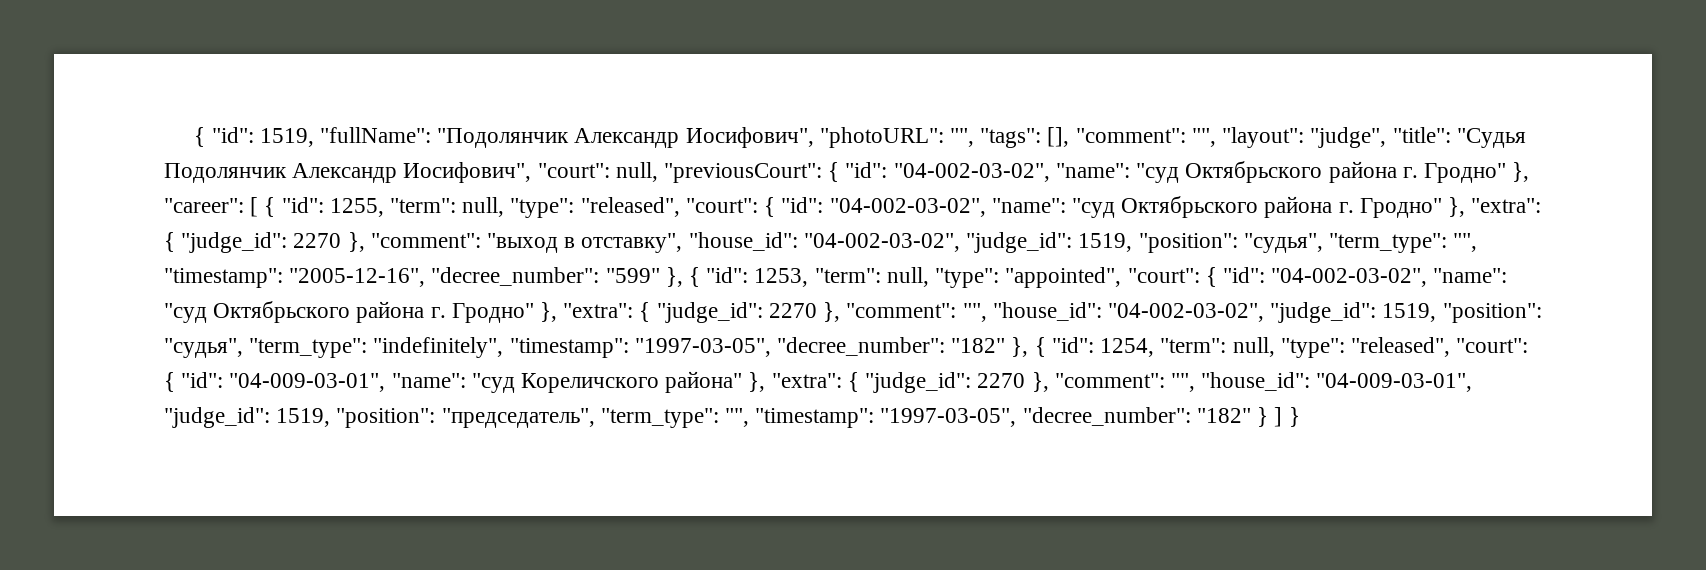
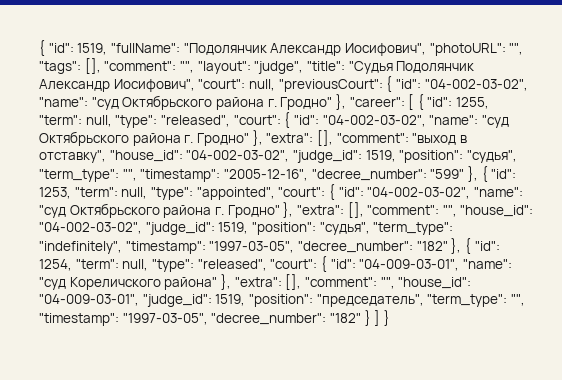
[164,232,365,253] { "judge_id": 2270 }, -> [316,130,333,146] [],
[639,302,841,323] { "judge_id": 2270 }, -> [347,202,364,218] [],
[847,372,1049,393] { "judge_id": 2270 }, -> [285,274,302,290] [],

